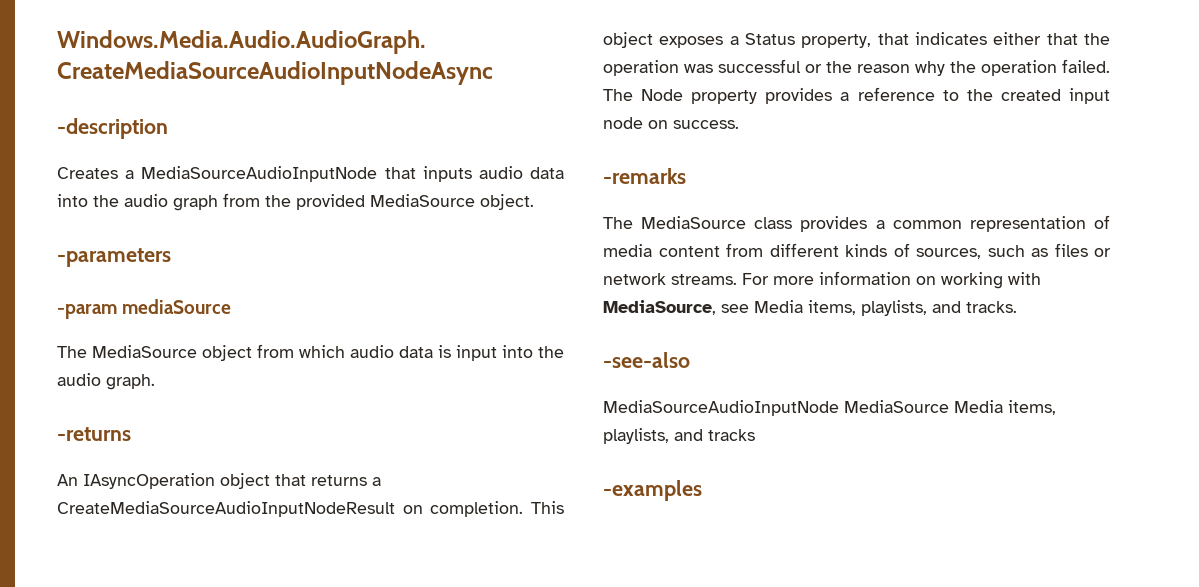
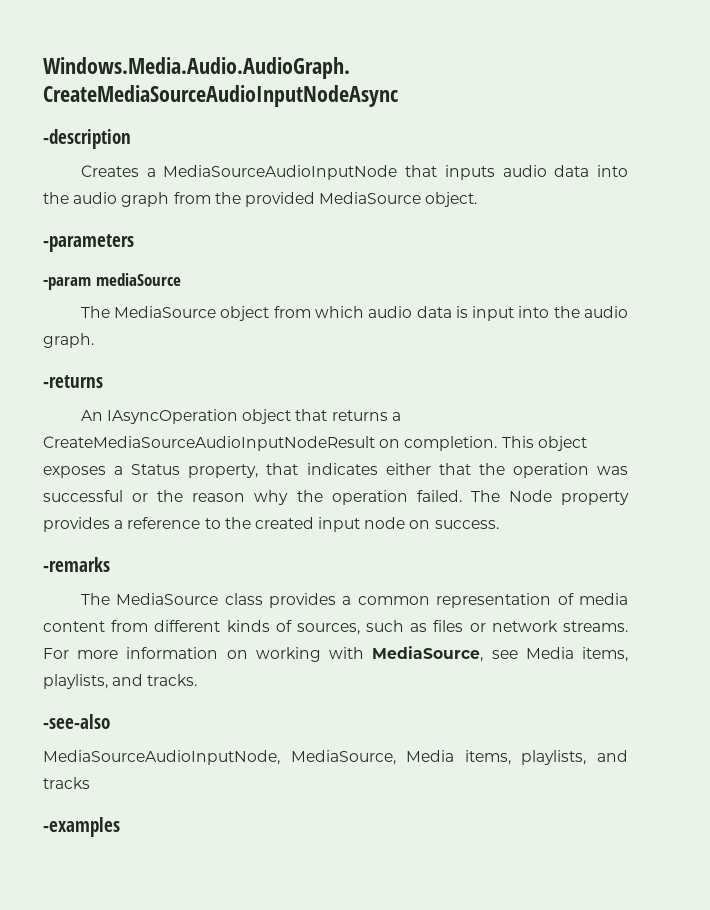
[603,400,949,416] MediaSourceAudioInputNode MediaSource -> [43,750,396,765] MediaSourceAudioInputNode, MediaSource,

